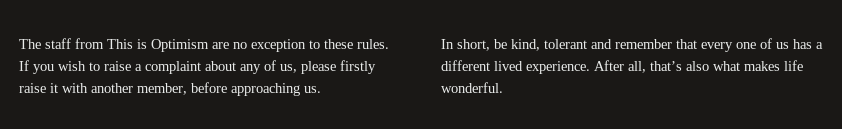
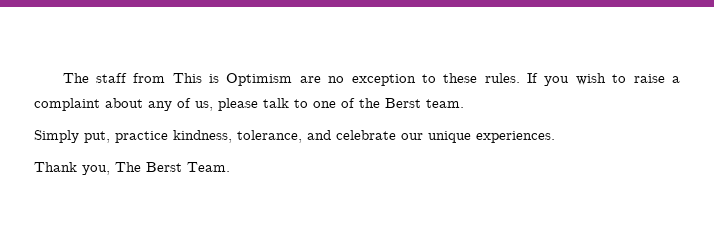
[340,60,376,74] [19,82,321,96] [441,38,823,52] [441,60,803,74] [441,82,503,93] firstly raise it with another member, before approaching us. // In short, be kind, tolerant and remember that every one of us has a different lived experience. After all, that’s also what makes life wonderful. -> [263,98,464,108] [34,130,555,143] [34,162,230,175] talk to one of the Berst team. // Simply put, practice kindness, tolerance, and celebrate our unique experiences. // Thank you, The Berst Team.

